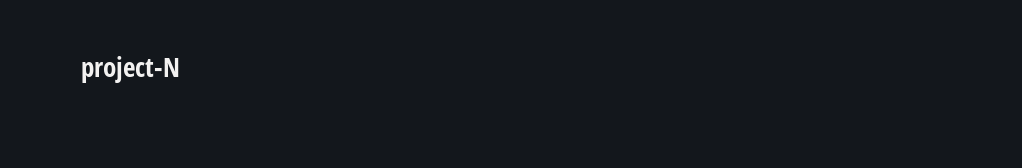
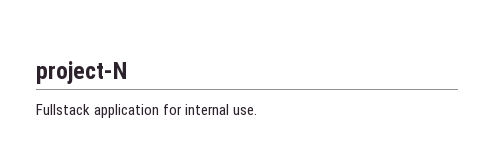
(180, 69) none -> [36,104,258,118] // Fullstack application for internal use.

